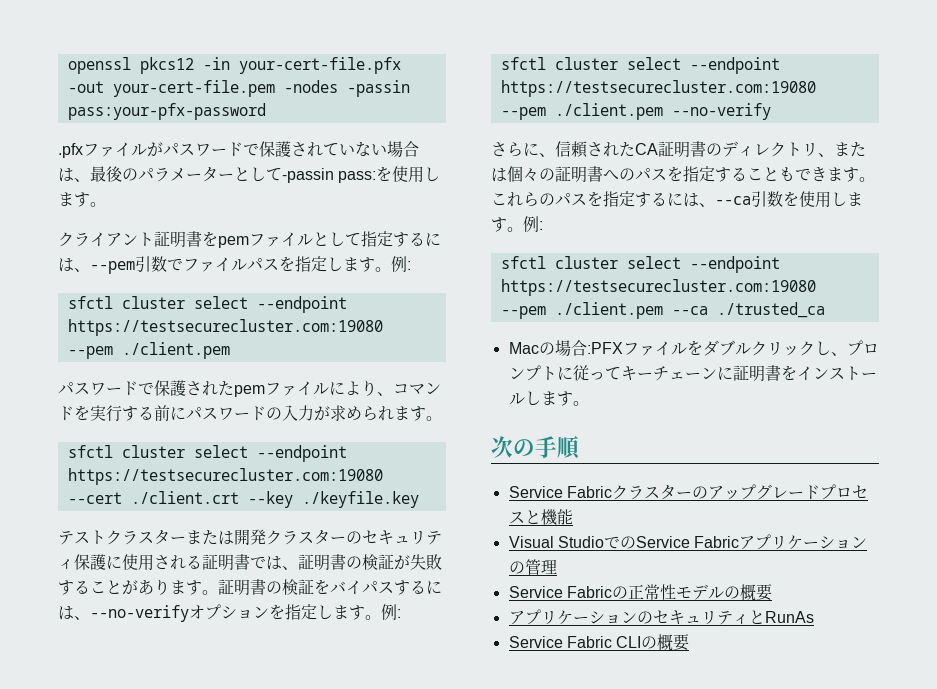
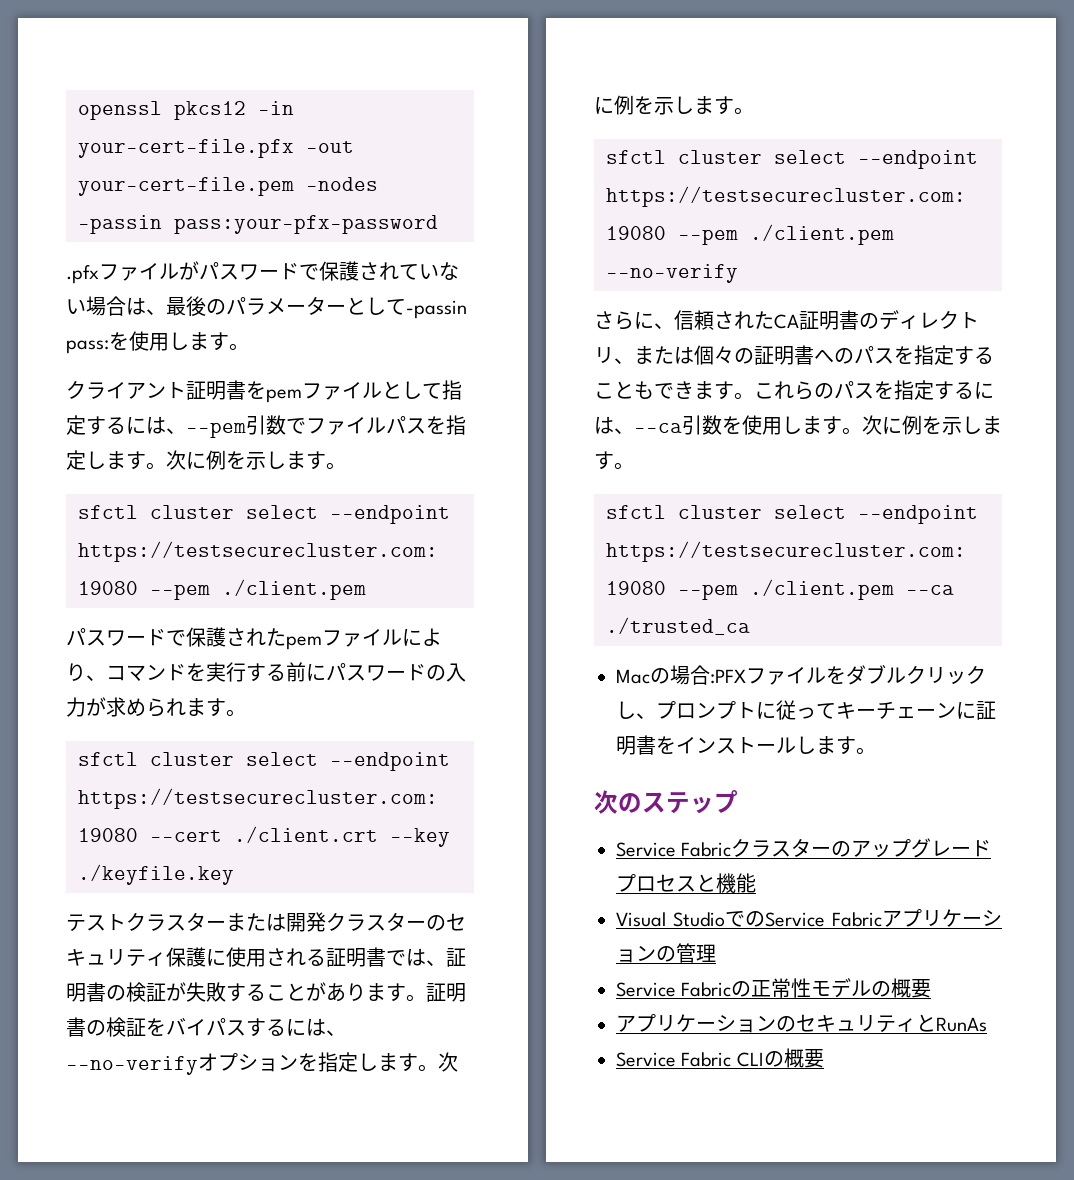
[391,256,411,272] 例: -> [166,450,346,470] 次に例を示します。
[381,604,401,620] 例: -> [438,1052,458,1072] [594,95,754,115] 次に例を示します。
[523,216,543,232] 例: -> [862,415,1002,435] [594,451,634,470] 次に例を示します。
[535,436,580,459] 手順 -> [642,790,738,814] ステップ

